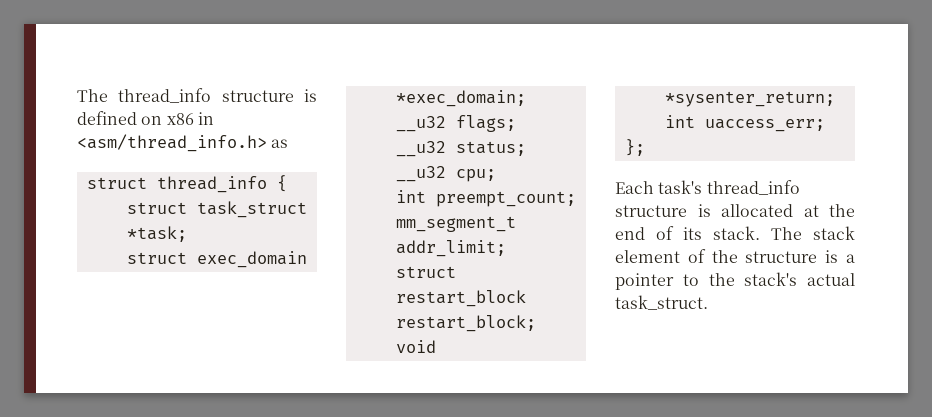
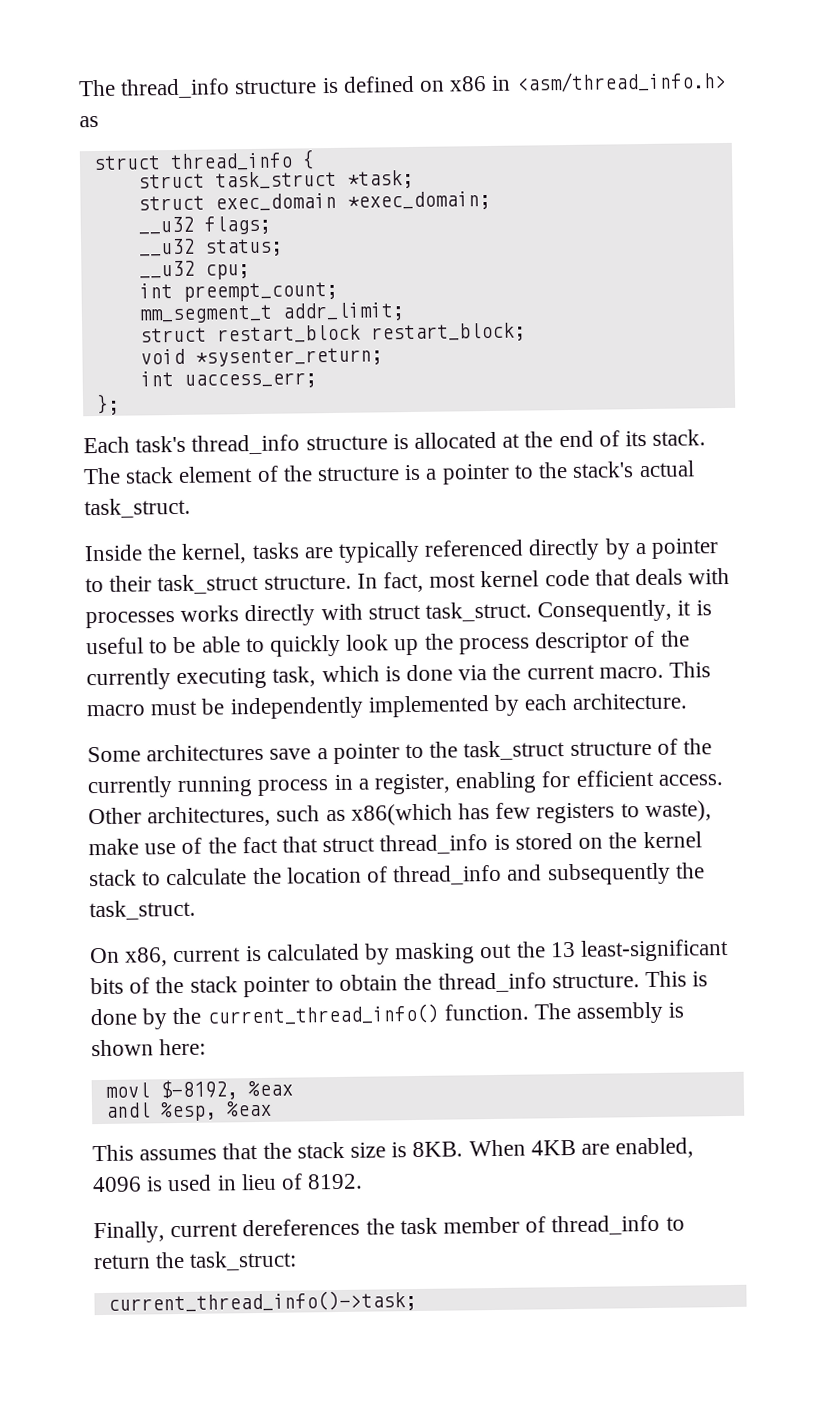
(708, 302) none -> [84,538,720,564] [85,567,731,595] [85,599,712,629] [86,630,690,657] [86,661,712,691] [86,692,688,720] [87,738,713,765] [87,769,723,799] [88,800,712,828] [88,831,702,856] [89,862,705,887] [89,899,196,921] [89,938,730,967] [90,970,709,998] [90,1001,685,1030] [91,1038,207,1057] [104,1079,293,1101] [104,1100,272,1122] [92,1137,695,1162] [92,1173,364,1193] [93,1214,685,1244] [93,1250,298,1271] [107,1290,417,1314] // Inside the kernel, tasks are typically referenced directly by a pointer to their task_struct structure. In fact, most kernel code that deals with processes works directly with struct task_struct. Consequently, it is useful to be able to quickly look up the process descriptor of the currently executing task, which is done via the current macro. This macro must be independently implemented by each architecture. // Some architectures save a pointer to the task_struct structure of the currently running process in a register, enabling for efficient access. Other architectures, such as x86(which has few registers to waste), make use of the fact that struct thread_info is stored on the kernel stack to calculate the location of thread_info and subsequently the task_struct. // On x86, current is calculated by masking out the 13 least-significant bits of the stack pointer to obtain the thread_info structure. This is done by the current_thread_info() function. The assembly is shown here: // movl $-8192, %eax // andl %esp, %eax // This assumes that the stack size is 8KB. When 4KB are enabled, 4096 is used in lieu of 8192. // Finally, current dereferences the task member of thread_info to return the task_struct: // current_thread_info()->task;

